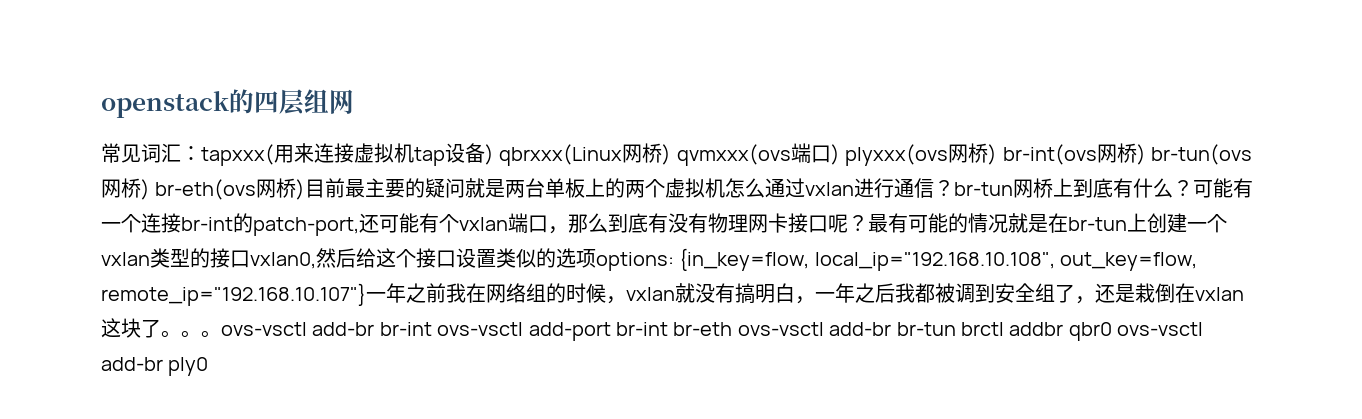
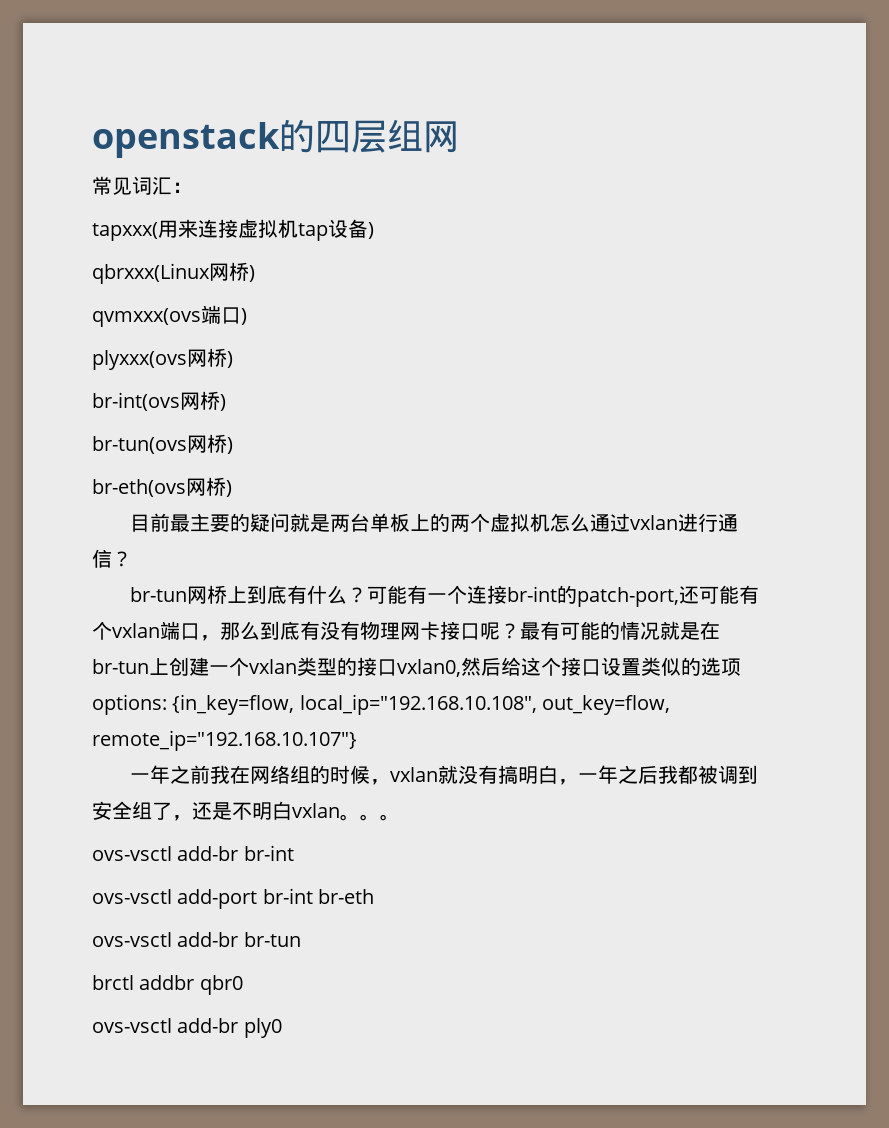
(201, 153) none -> (192, 187) //
(494, 154) none -> (374, 230) //
(672, 154) none -> (255, 273) //
(840, 154) none -> (247, 316) //
(998, 154) none -> (233, 359) //
(1146, 154) none -> (226, 402) //
(150, 189) none -> (233, 445) //
(306, 189) none -> (232, 488) //
(955, 188) none -> (132, 559) //
(366, 294) none -> (357, 740) //
[1135,283,1244,303] [101,318,161,338] 栽倒在vxlan这块了 -> [232,801,340,820] 不明白vxlan
(221, 334) none -> (400, 817) //
(432, 329) none -> (294, 853) //
(733, 329) none -> (375, 896) //
(956, 329) none -> (301, 939) //
(1112, 331) none -> (243, 985) //

